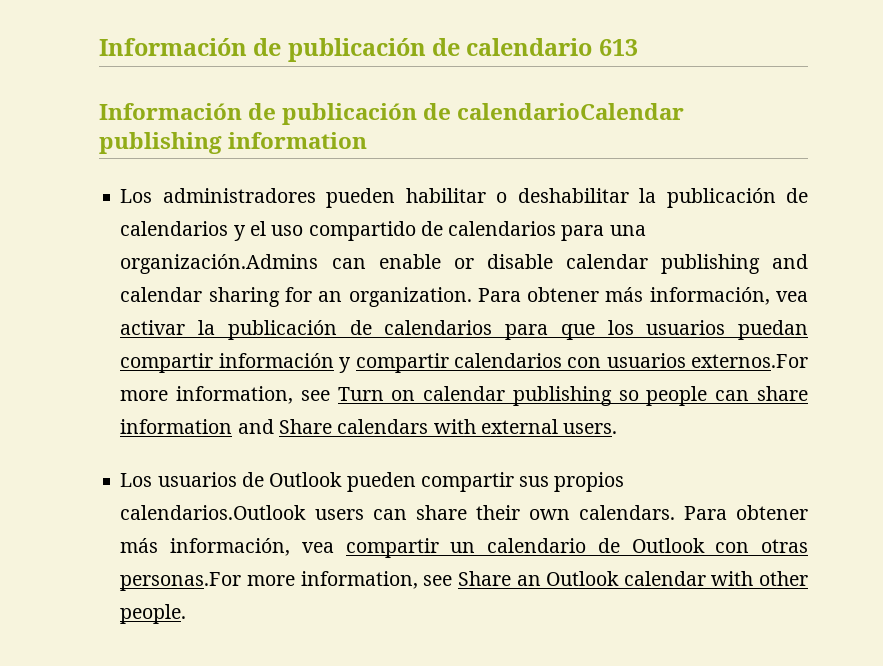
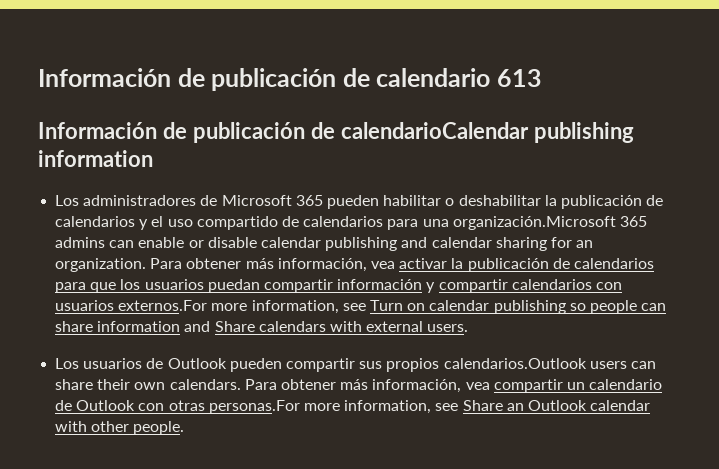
(316, 195) none -> [200,195,323,206] de Microsoft 365
[120,254,319,274] organización.Admins -> [452,216,647,230] [55,237,106,248] organización.Microsoft 365 admins

